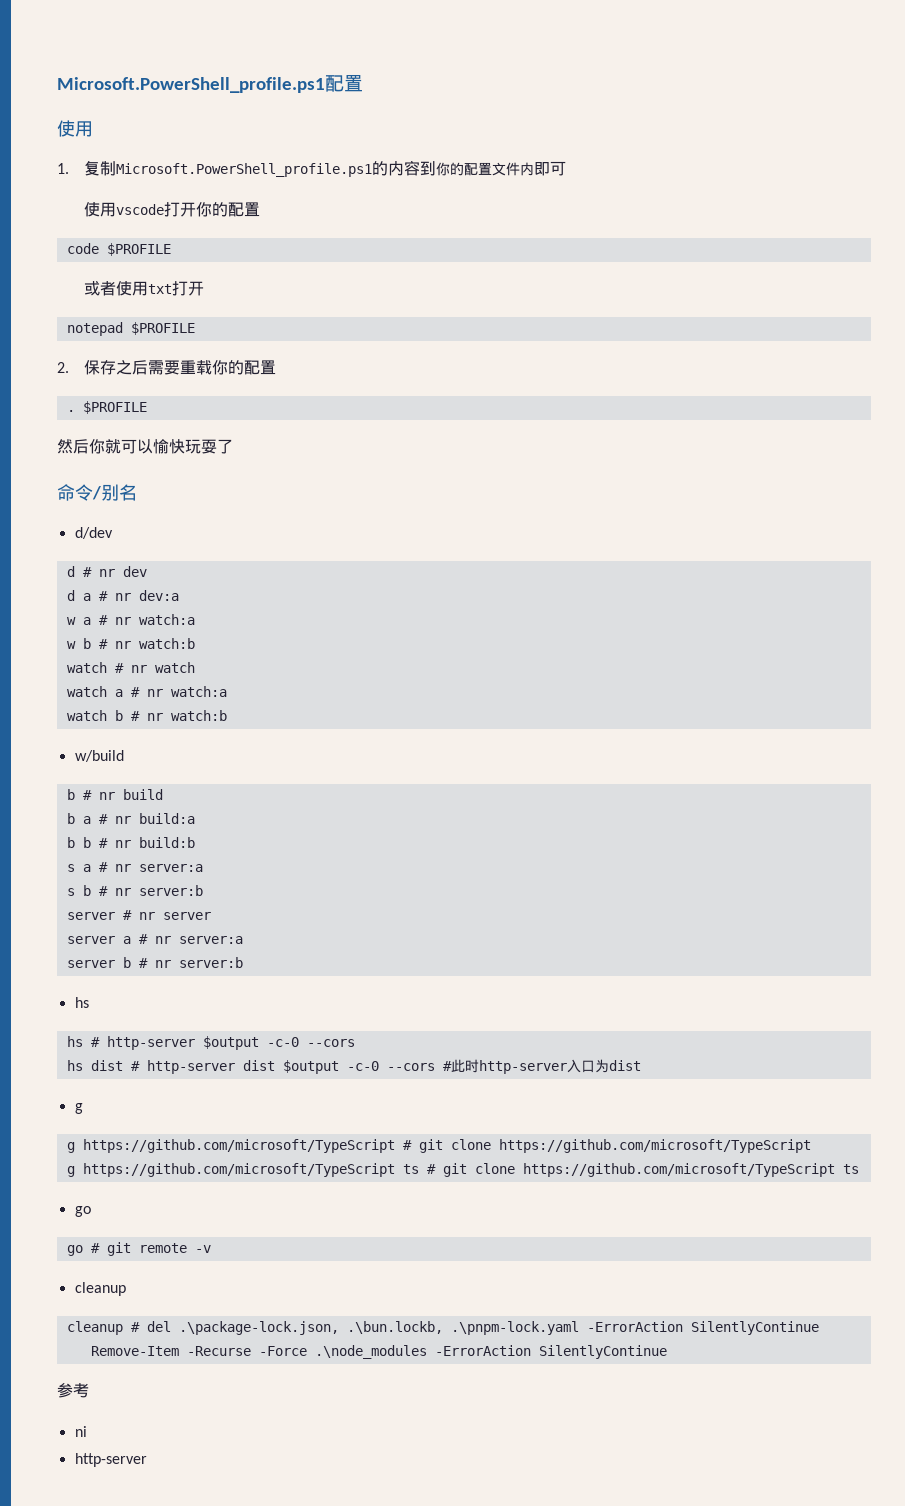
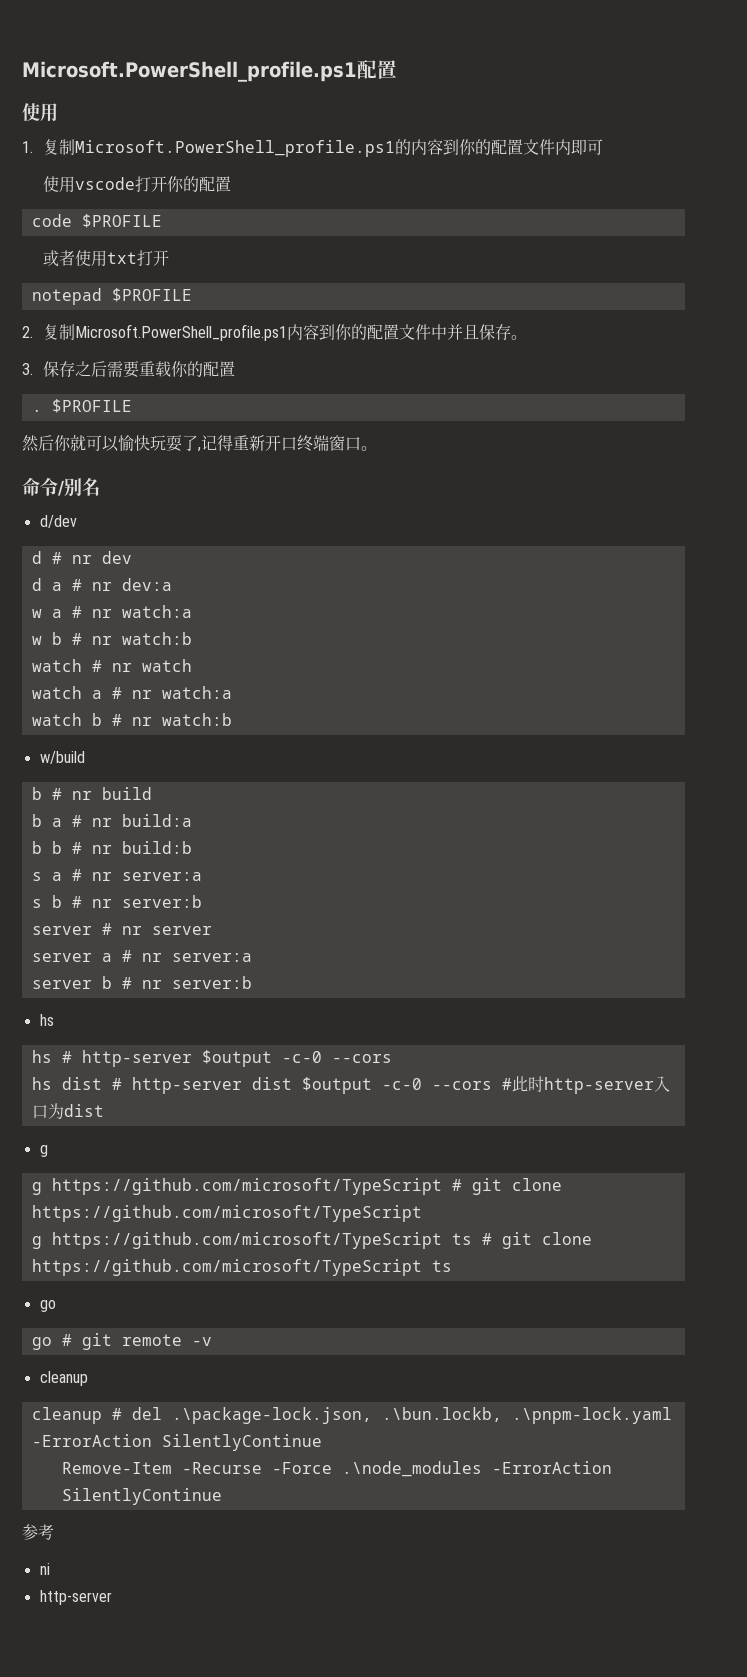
(69, 367) none -> [42,324,527,341] [22,363,33,375] 复制Microsoft.PowerShell_profile.ps1内容到你的配置文件中并且保存。 // 3.
(233, 446) none -> [197,435,377,452] ,记得重新开口终端窗口。

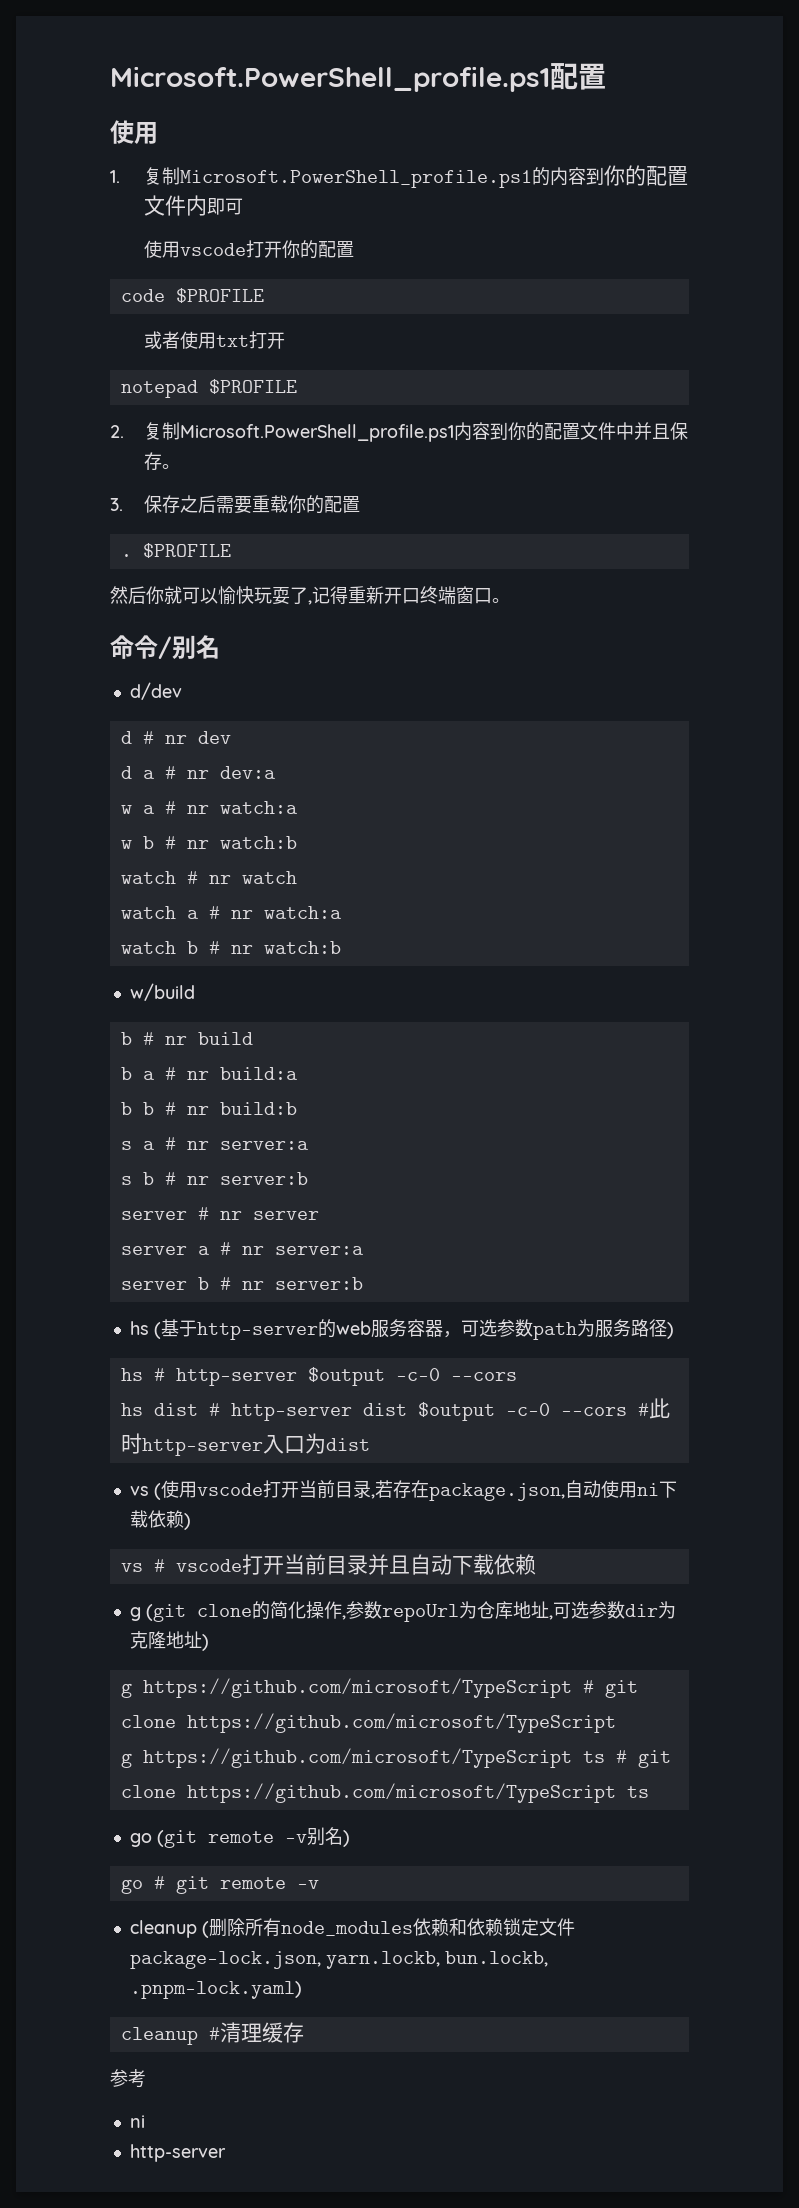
(54, 1020) none -> [153,1319,674,1340] (基于http-server的web服务容器，可选参数path为服务路径)
[39,1145,48,1157] g -> [129,1480,677,1501] [129,1510,191,1530] [120,1554,536,1575] [129,1601,676,1622] [129,1631,209,1651] vs (使用vscode打开当前目录,若存在package.json,自动使用ni下载依赖) // vs # vscode打开当前目录并且自动下载依赖 // g (git clone的简化操作,参数repoUrl为仓库地址,可选参数dir为克隆地址)
(56, 1306) none -> [156,1827,350,1848] (git remote -v别名)
[31,1407,672,1424] [31,1434,322,1451] [61,1461,612,1477] [61,1488,222,1505] // cleanup # del .\package-lock.json, .\bun.lockb, .\pnpm-lock.yaml -ErrorAction SilentlyContinue // Remove-Item -Recurse -Force .\node_modules -ErrorAction SilentlyContinue -> [201,1918,575,1938] [129,1951,548,1969] [129,1981,302,1999] [120,2022,304,2045] (删除所有node_modules依赖和依赖锁定文件package-lock.json, yarn.lockb, bun.lockb, .pnpm-lock.yaml) // cleanup #清理缓存

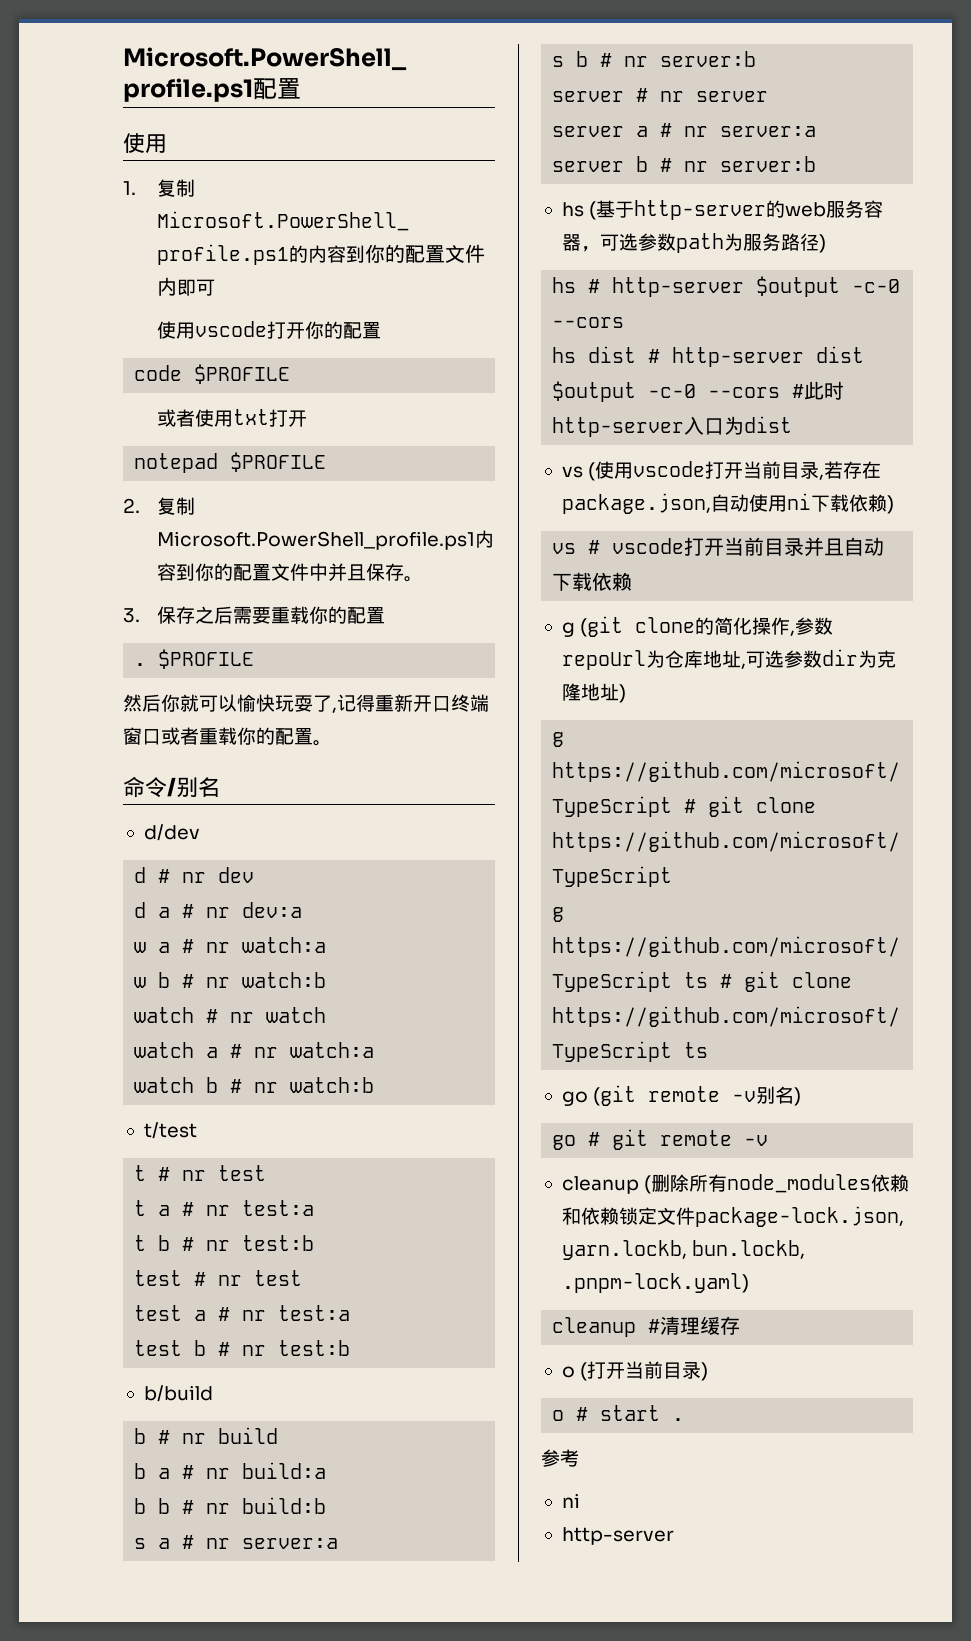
(492, 596) none -> [161,727,313,745] 或者重载你的配置
[129,983,195,1001] w/build -> [143,1122,197,1139] [134,1165,267,1181] [134,1200,315,1216] [134,1235,315,1251] [134,1270,303,1286] [134,1305,351,1321] [134,1340,351,1356] [143,1385,213,1402] t/test // t # nr test // t a # nr test:a // t b # nr test:b // test # nr test // test a # nr test:a // test b # nr test:b // b/build
(304, 2032) none -> [561,1361,709,1381] [552,1405,685,1421] // o (打开当前目录) // o # start .

